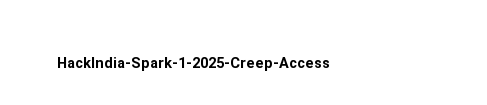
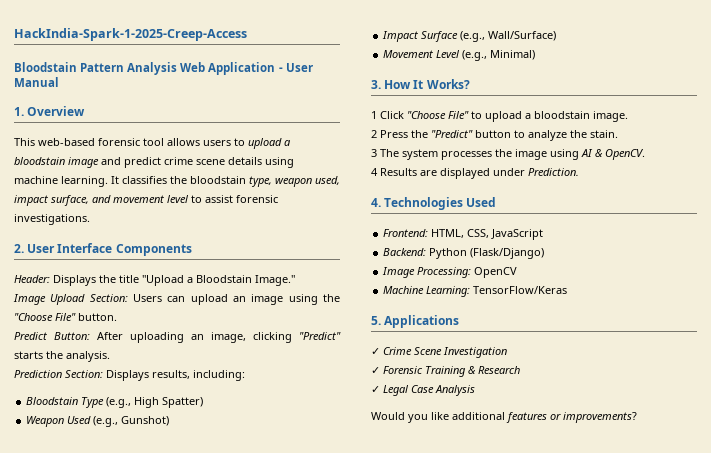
(330, 64) none -> [14,62,313,75] [14,77,59,87] [14,106,86,116] [14,138,291,149] [14,157,294,168] [14,176,340,187] [14,195,278,206] [14,214,90,225] [14,243,192,256] [14,275,295,286] [13,294,340,305] [14,313,117,321] [14,332,341,343] [14,351,110,362] [14,370,245,381] [26,397,204,408] [26,416,170,427] [382,31,557,42] [383,50,536,61] [371,79,470,89] [371,111,628,122] [371,130,618,141] [371,149,645,160] [371,168,579,179] [371,197,497,210] [383,229,544,240] [383,248,545,259] [382,267,518,278] [383,286,568,297] [371,315,460,328] [371,347,507,358] [371,366,520,377] [371,385,475,396] [371,412,637,423] // Bloodstain Pattern Analysis Web Application - User Manual // 1. Overview // This web-based forensic tool allows users to upload a bloodstain image and predict crime scene details using machine learning. It classifies the bloodstain type, weapon used, impact surface, and movement level to assist forensic investigations. // 2. User Interface Components // Header: Displays the title "Upload a Bloodstain Image." // Image Upload Section: Users can upload an image using the "Choose File" button. // Predict Button: After uploading an image, clicking "Predict" starts the analysis. // Prediction Section: Displays results, including: // Bloodstain Type (e.g., High Spatter) // Weapon Used (e.g., Gunshot) // Impact Surface (e.g., Wall/Surface) // Movement Level (e.g., Minimal) // 3. How It Works? // 1 Click "Choose File" to upload a bloodstain image. // 2 Press the "Predict" button to analyze the stain. // 3 The system processes the image using AI & OpenCV. // 4 Results are displayed under Prediction. // 4. Technologies Used // Frontend: HTML, CSS, JavaScript // Backend: Python (Flask/Django) // Image Processing: OpenCV // Machine Learning: TensorFlow/Keras // 5. Applications // ✓ Crime Scene Investigation // ✓ Forensic Training & Research // ✓ Legal Case Analysis // Would you like additional features or improvements?

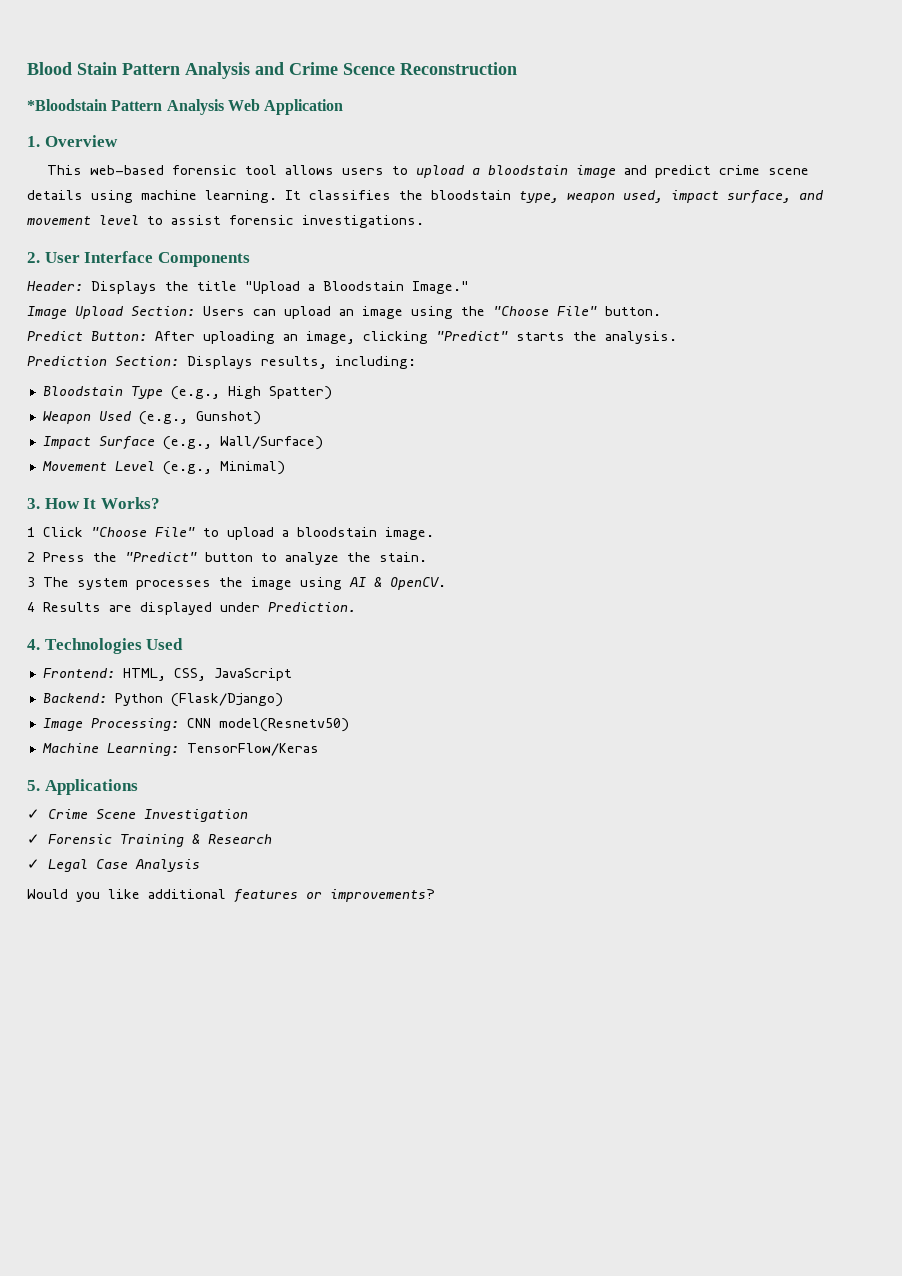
[14,28,247,41] [14,62,77,72] HackIndia-Spark-1-2025-Creep-Access // Bloodstain -> [27,62,517,79] [27,99,107,111] Blood Stain Pattern Analysis and Crime Scence Reconstruction // *Bloodstain
[278,63,313,72] [14,77,59,87] - User Manual -> (344, 107) none
[474,267,518,278] OpenCV -> [186,718,349,732] CNN model(Resnetv50)

